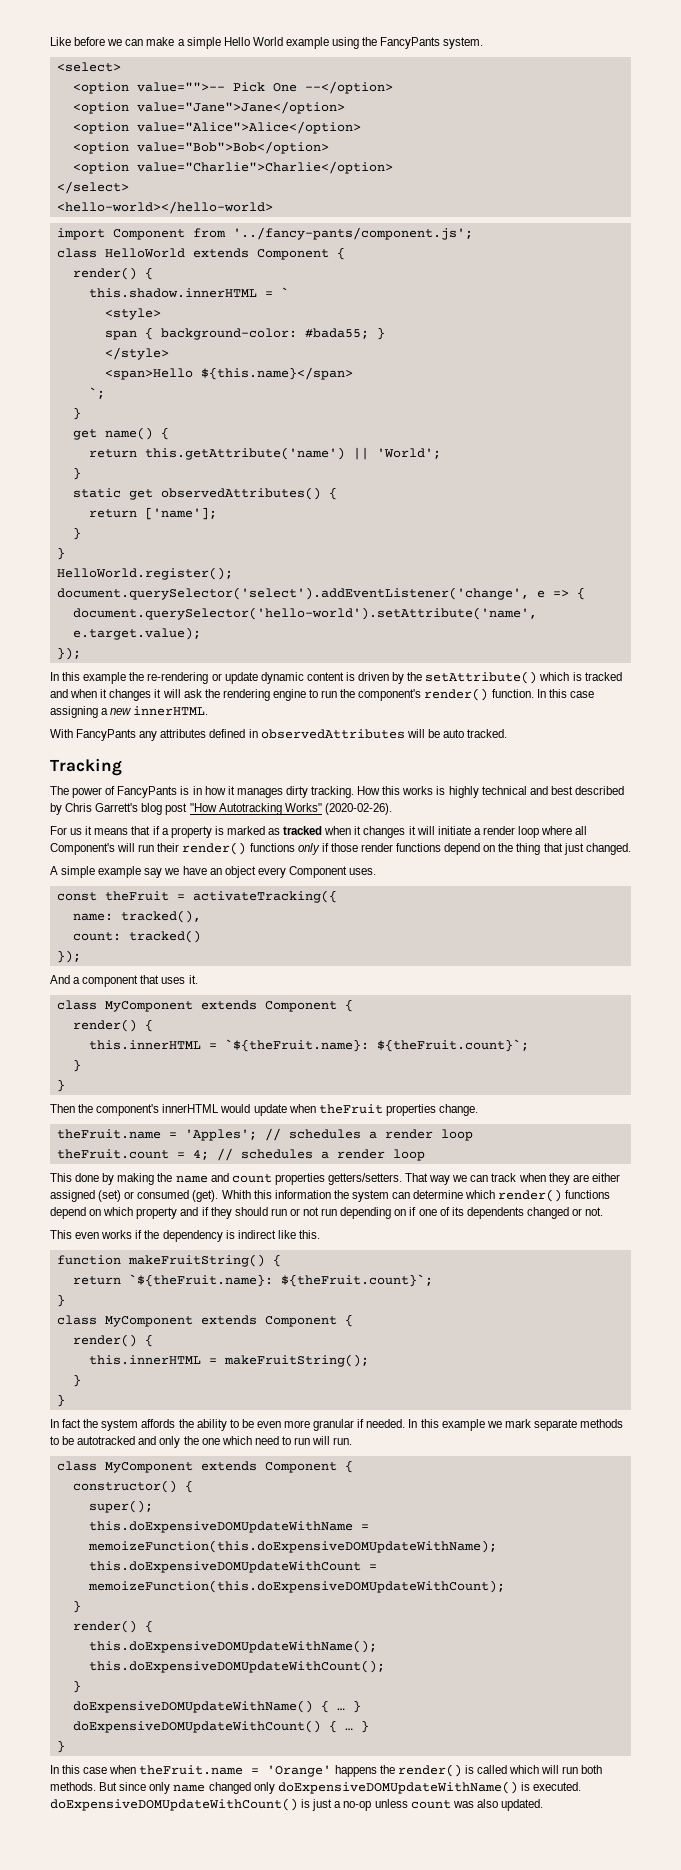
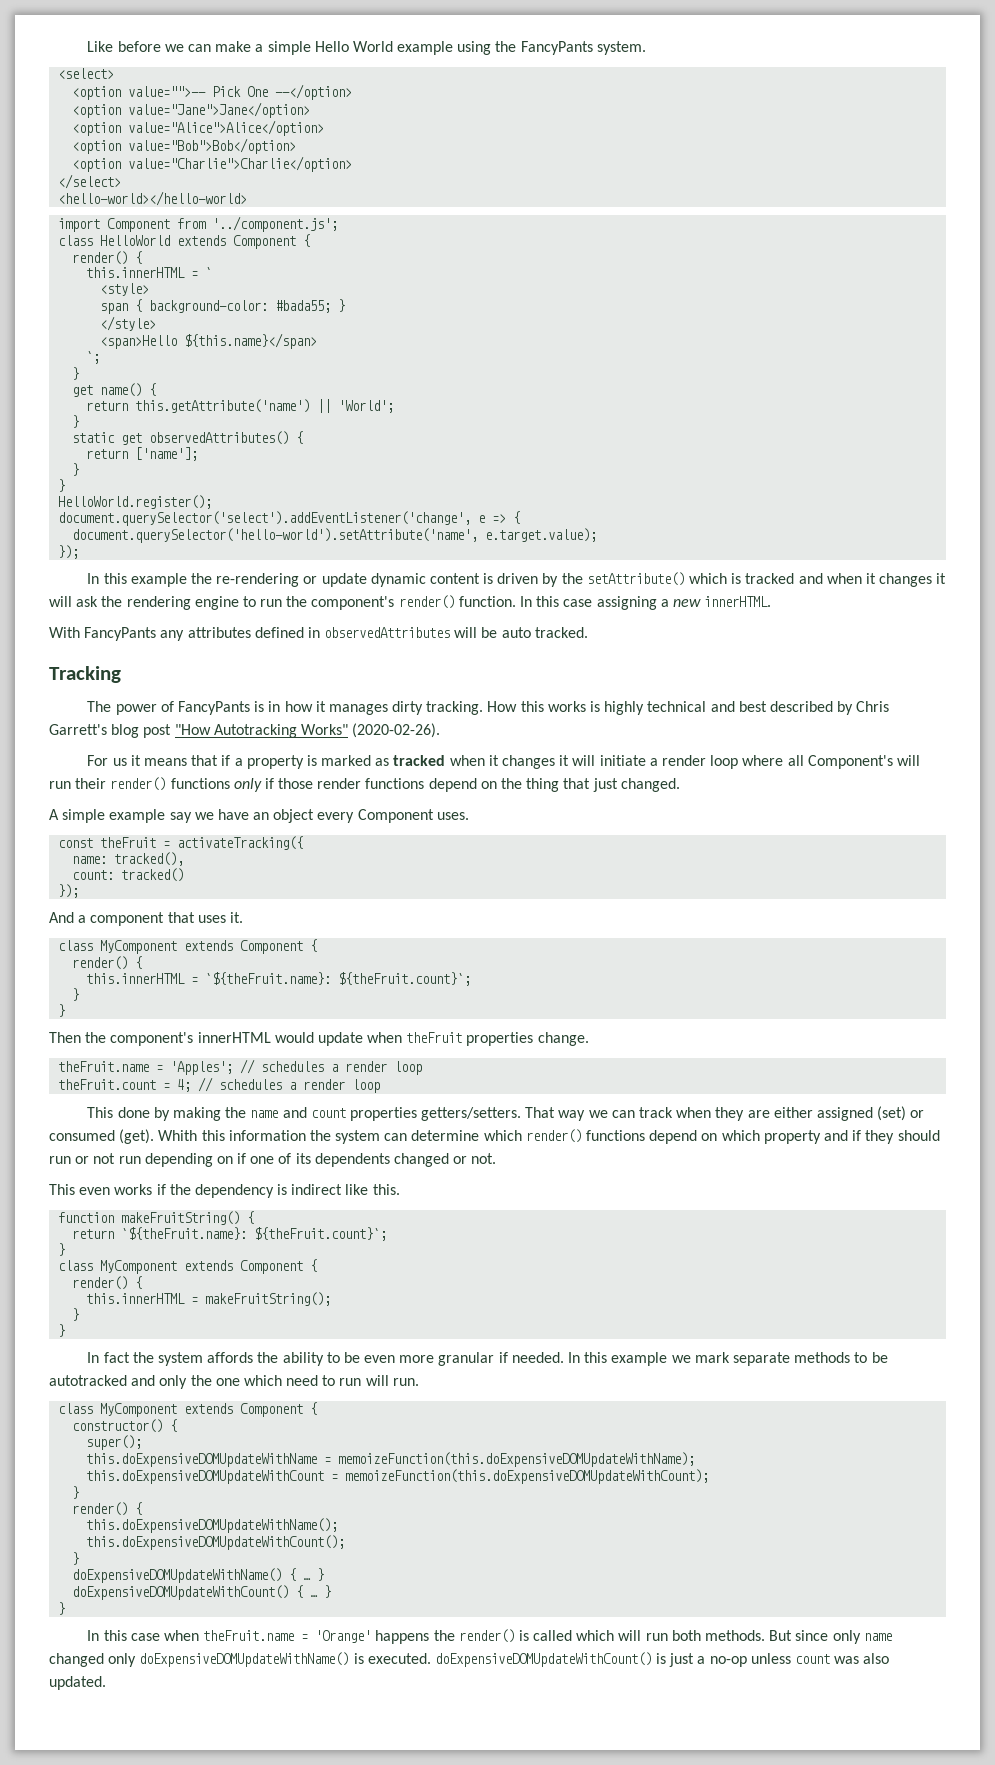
[232,227,473,240] '../fancy-pants/component.js'; -> [212,216,339,232] '../component.js';
[88,288,257,298] this.shadow.innerHTML -> [86,267,186,278] this.innerHTML

